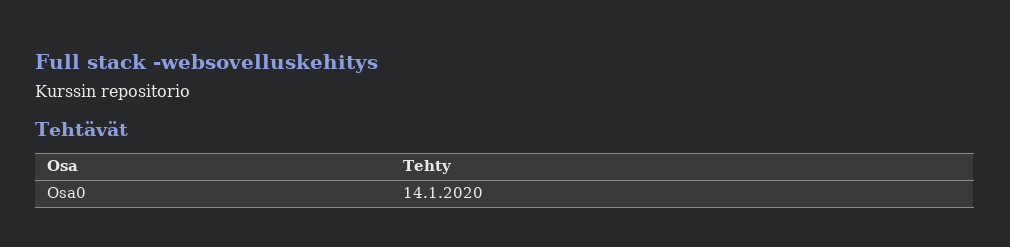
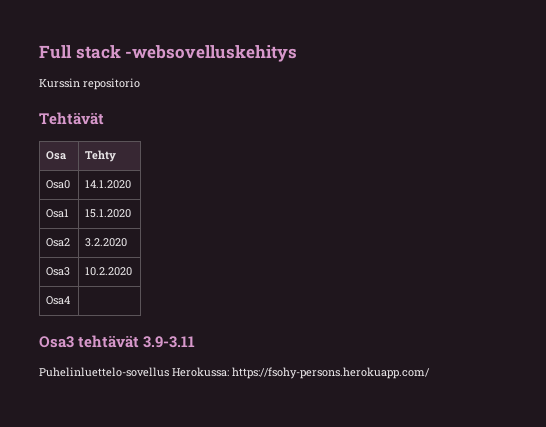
(484, 192) none -> [46,209,70,218] [85,209,132,218] [46,238,71,247] [85,238,128,247] [46,267,71,276] [85,267,133,276] [46,296,71,305] [39,335,196,348] [39,367,430,379] // Osa1 | 15.1.2020 // Osa2 | 3.2.2020 // Osa3 | 10.2.2020 // Osa4 | // Osa3 tehtävät 3.9-3.11 // Puhelinluettelo-sovellus Herokussa: https://fsohy-persons.herokuapp.com/

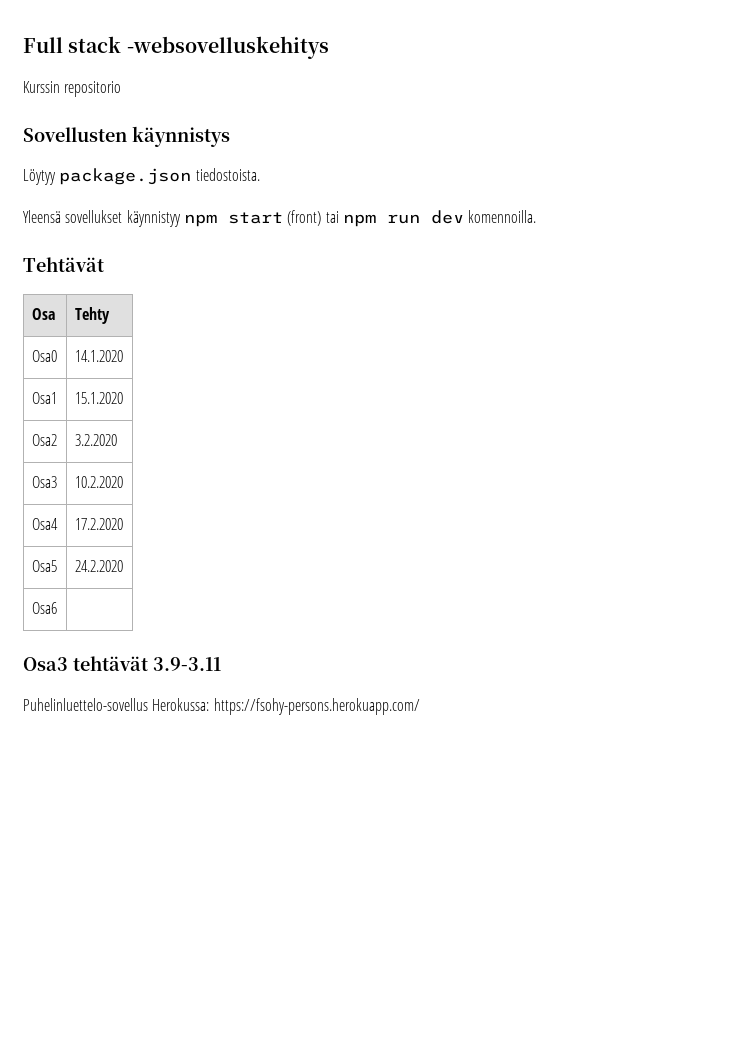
(140, 84) none -> [23,126,230,147] [23,168,260,185] [23,210,537,227] // Sovellusten käynnistys // Löytyy package.json tiedostoista. // Yleensä sovellukset käynnistyy npm start (front) tai npm run dev komennoilla.
(71, 300) none -> [74,518,123,530] [31,560,57,572] [74,560,123,572] [31,602,57,614] | 17.2.2020 // Osa5 | 24.2.2020 // Osa6

